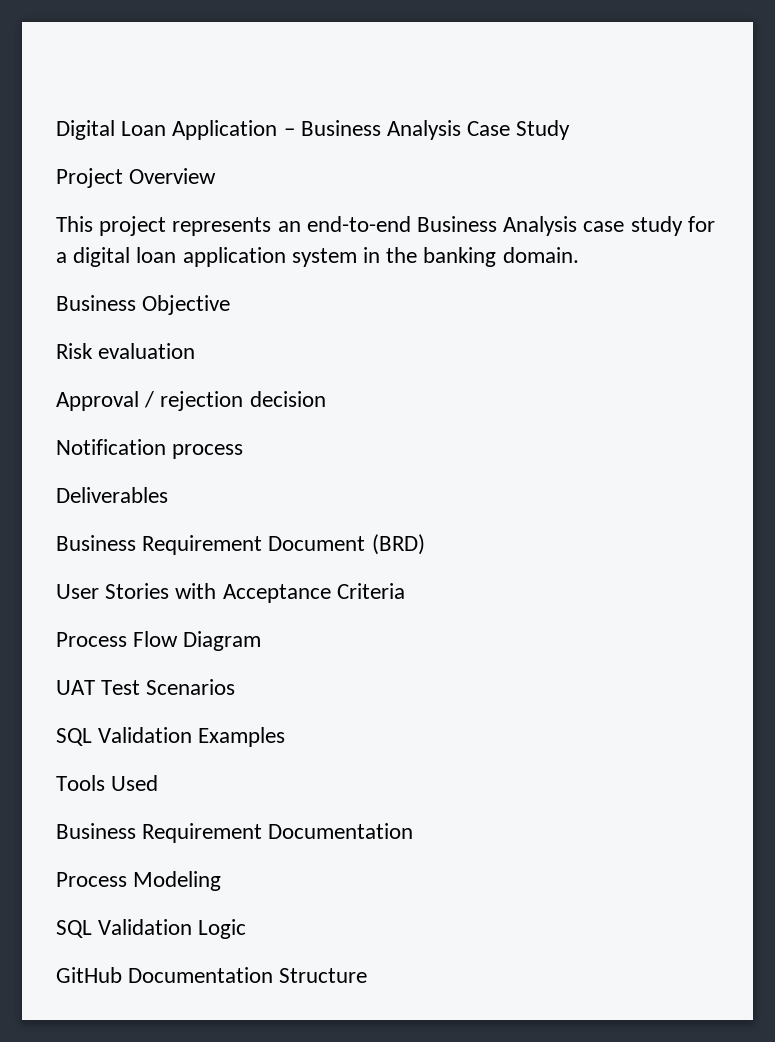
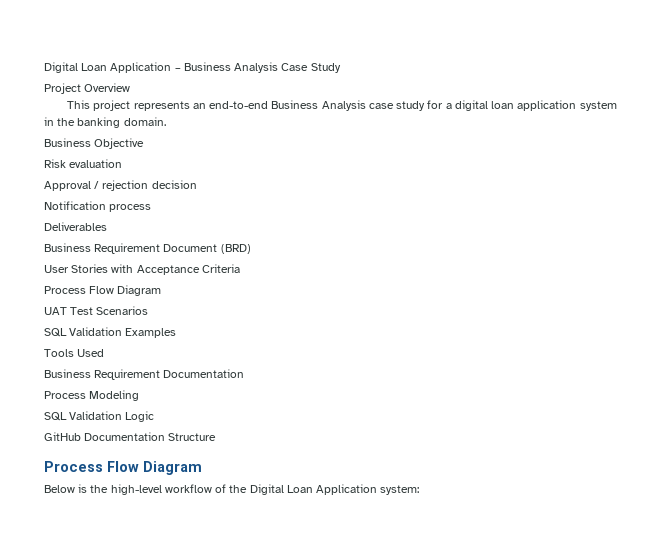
(368, 975) none -> [44,461,202,475] [44,484,420,495] // Process Flow Diagram // Below is the high-level workflow of the Digital Loan Application system:

